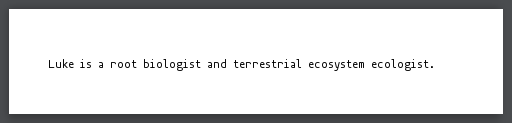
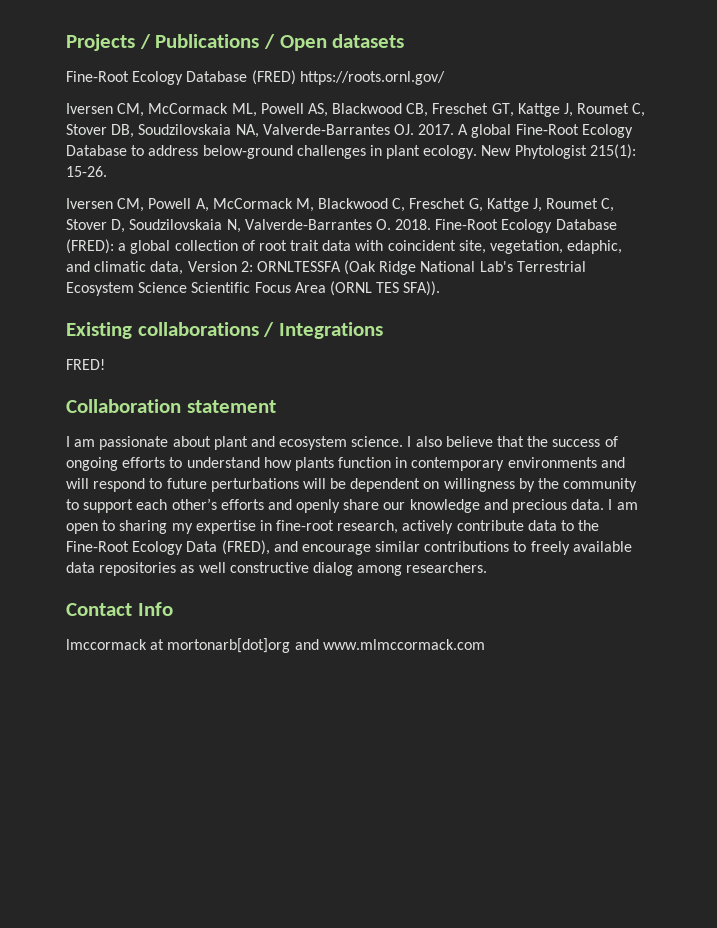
[48,59,435,71] Luke is a root biologist and terrestrial ecosystem ecologist. -> [66,34,405,51] [66,70,445,85] [66,103,646,117] [66,124,633,138] [66,144,636,159] [66,166,107,177] [66,198,615,212] [66,219,617,233] [66,239,623,254] [66,260,586,275] [66,281,441,296] [66,322,384,339] [66,359,105,370] [66,399,276,413] [66,436,618,450] [66,457,625,471] [66,478,638,492] [66,498,638,513] [66,520,600,534] [66,540,632,555] [66,562,488,576] [66,602,173,616] [66,638,485,653] Projects / Publications / Open datasets // Fine-Root Ecology Database (FRED) https://roots.ornl.gov/ // Iversen CM, McCormack ML, Powell AS, Blackwood CB, Freschet GT, Kattge J, Roumet C, Stover DB, Soudzilovskaia NA, Valverde‐Barrantes OJ. 2017. A global Fine‐Root Ecology Database to address below‐ground challenges in plant ecology. New Phytologist 215(1): 15-26. // Iversen CM, Powell A, McCormack M, Blackwood C, Freschet G, Kattge J, Roumet C, Stover D, Soudzilovskaia N, Valverde-Barrantes O. 2018. Fine-Root Ecology Database (FRED): a global collection of root trait data with coincident site, vegetation, edaphic, and climatic data, Version 2: ORNLTESSFA (Oak Ridge National Lab's Terrestrial Ecosystem Science Scientific Focus Area (ORNL TES SFA)). // Existing collaborations / Integrations // FRED! // Collaboration statement // I am passionate about plant and ecosystem science. I also believe that the success of ongoing efforts to understand how plants function in contemporary environments and will respond to future perturbations will be dependent on willingness by the community to support each other’s efforts and openly share our knowledge and precious data. I am open to sharing my expertise in fine-root research, actively contribute data to the Fine-Root Ecology Data (FRED), and encourage similar contributions to freely available data repositories as well constructive dialog among researchers. // Contact Info // lmccormack at mortonarb[dot]org and www.mlmccormack.com

